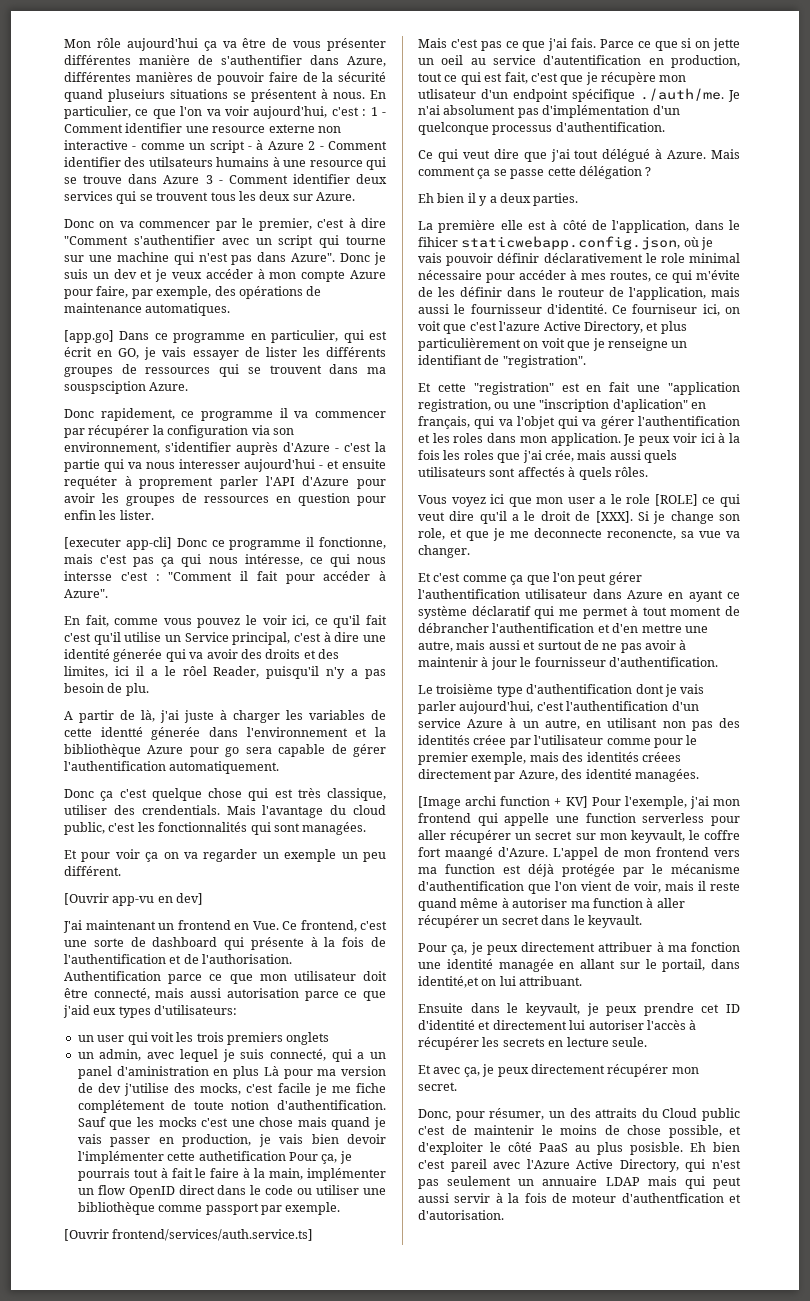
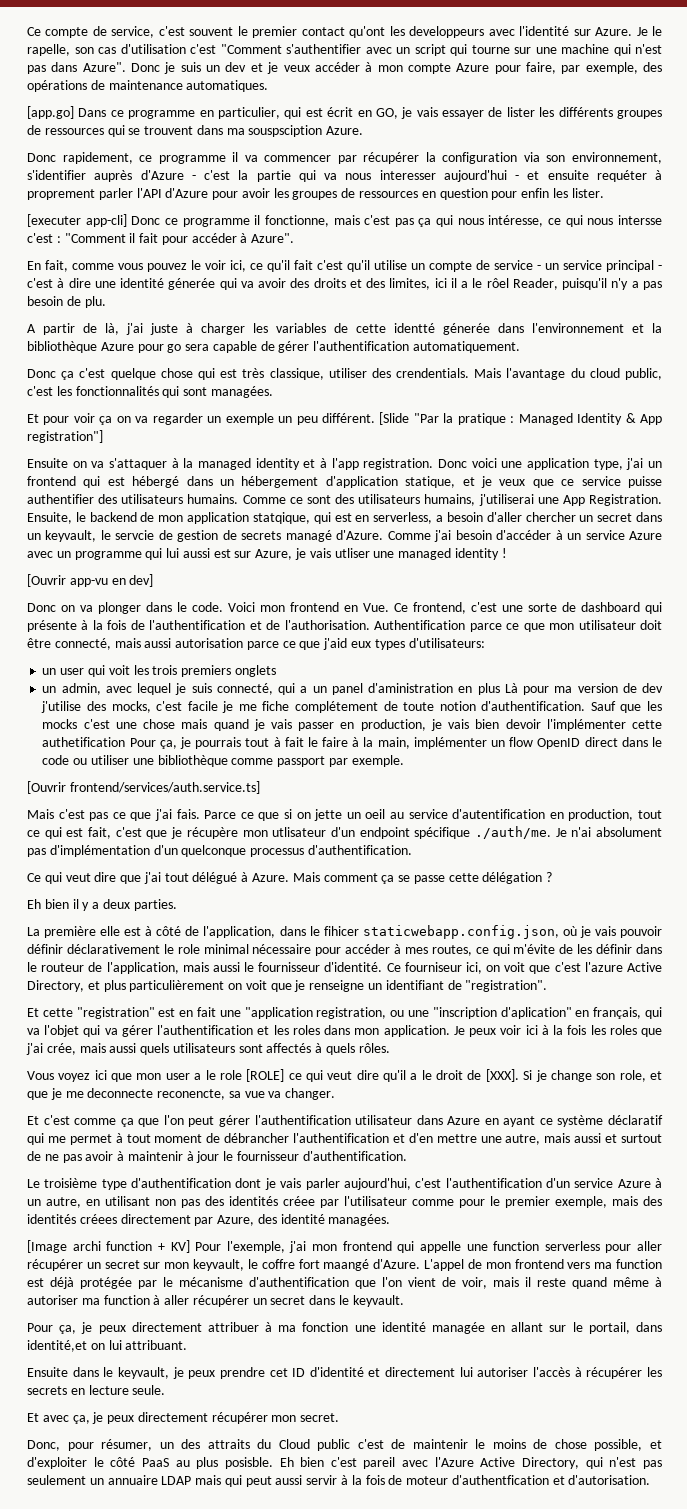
[64,38,386,51] [64,55,386,67] [64,72,387,85] [64,89,386,102] [64,106,386,119] [64,123,341,133] [64,140,387,153] [64,157,386,170] [64,174,387,184] [64,191,355,204] [64,218,387,231] Mon rôle aujourd'hui ça va être de vous présenter différentes manière de s'authentifier dans Azure, différentes manières de pouvoir faire de la sécurité quand pluseiurs situations se présentent à nous. En particulier, ce que l'on va voir aujourd'hui, c'est : 1 - Comment identifier une resource externe non interactive - comme un script - à Azure 2 - Comment identifier des utilsateurs humains à une resource qui se trouve dans Azure 3 - Comment identifier deux services qui se trouvent tous les deux sur Azure. // Donc on va commencer par le premier, c'est à dire -> [27,26,663,38] [27,44,216,56] Ce compte de service, c'est souvent le premier contact qu'ont les developpeurs avec l'identité sur Azure. Je le rapelle, son cas d'utilisation c'est
[184,632,291,645] Service principal, -> [429,260,662,272] compte de service - un service principal -
[64,893,204,906] [63,920,174,933] // [Ouvrir app-vu en dev] // J'ai maintenant un -> [379,412,662,425] [27,430,103,443] [27,458,662,470] [27,476,662,488] [27,494,662,506] [27,512,663,524] [27,530,663,542] [27,548,507,560] [27,574,154,587] [27,602,285,614] [Slide "Par la pratique : Managed Identity & App registration"] // Ensuite on va s'attaquer à la managed identity et à l'app registration. Donc voici une application type, j'ai un frontend qui est hébergé dans un hébergement d'application statique, et je veux que ce service puisse authentifier des utilisateurs humains. Comme ce sont des utilisateurs humains, j'utiliserai une App Registration. Ensuite, le backend de mon application statqique, qui est en serverless, a besoin d'aller chercher un secret dans un keyvault, le servcie de gestion de secrets managé d'Azure. Comme j'ai besoin d'accéder à un service Azure avec un programme qui lui aussi est sur Azure, je vais utliser une managed identity ! // [Ouvrir app-vu en dev] // Donc on va plonger dans le code. Voici mon

